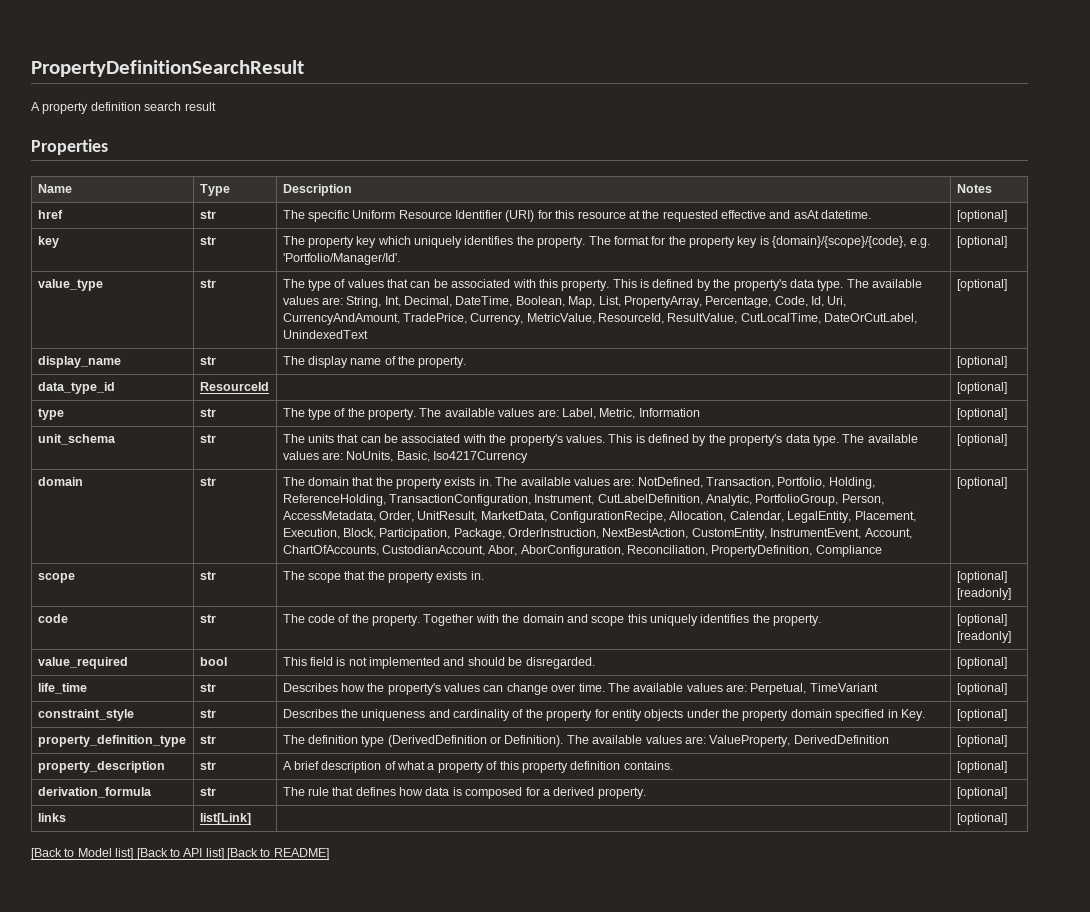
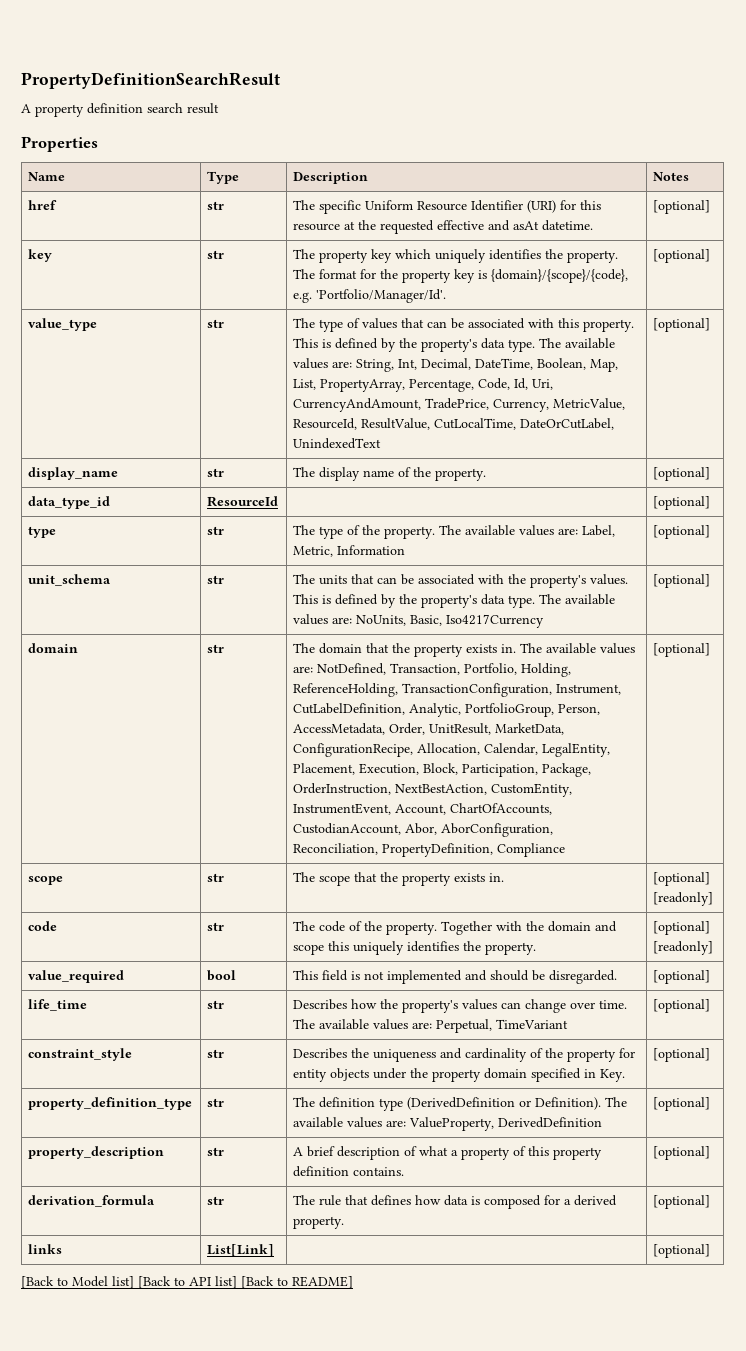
[199,813,251,825] list[Link] -> [207,1244,275,1257] List[Link]

